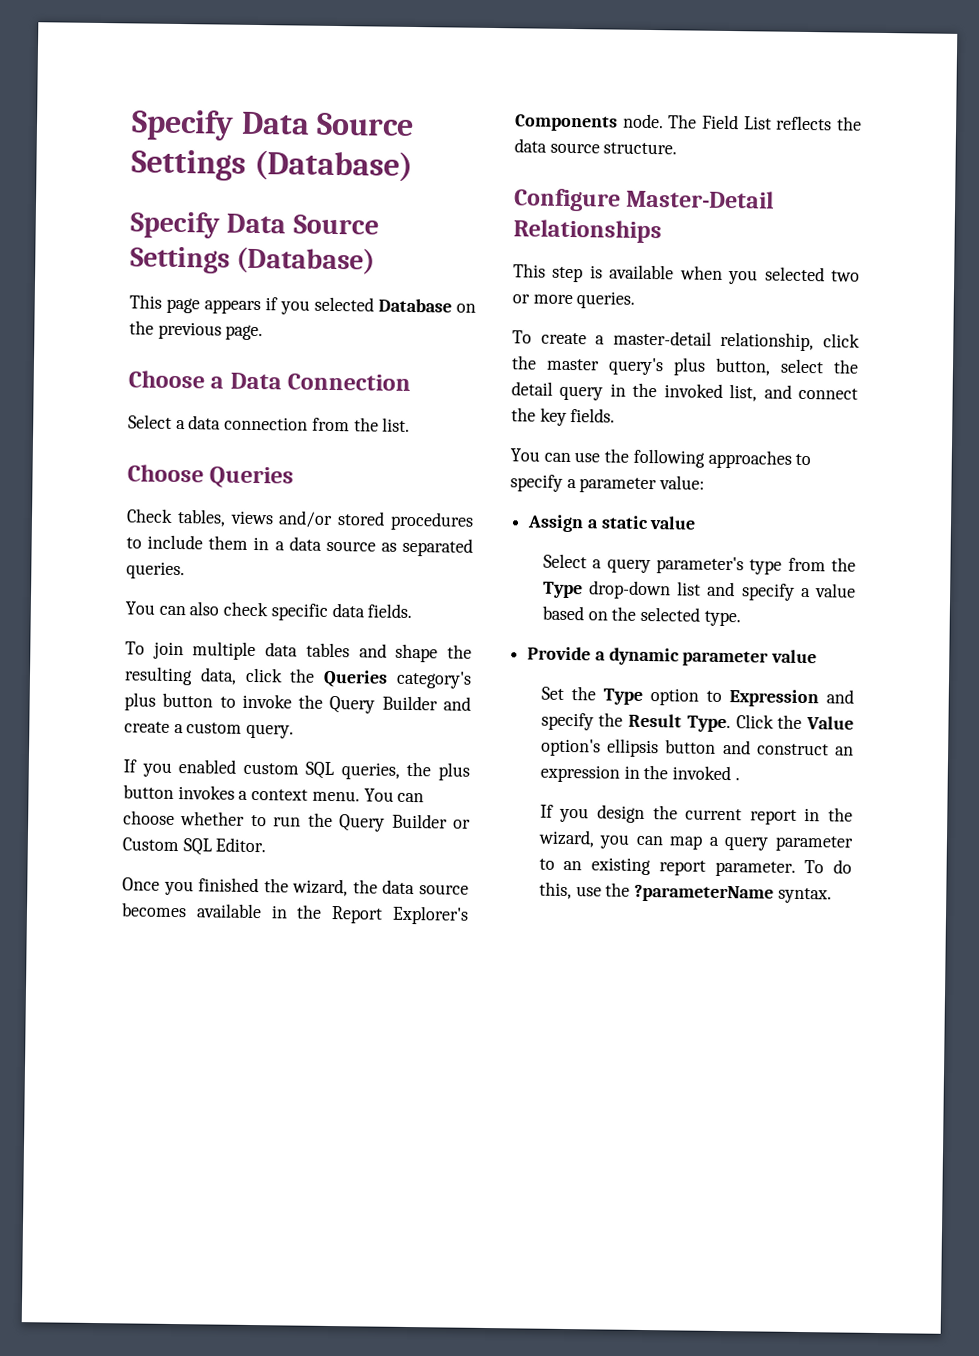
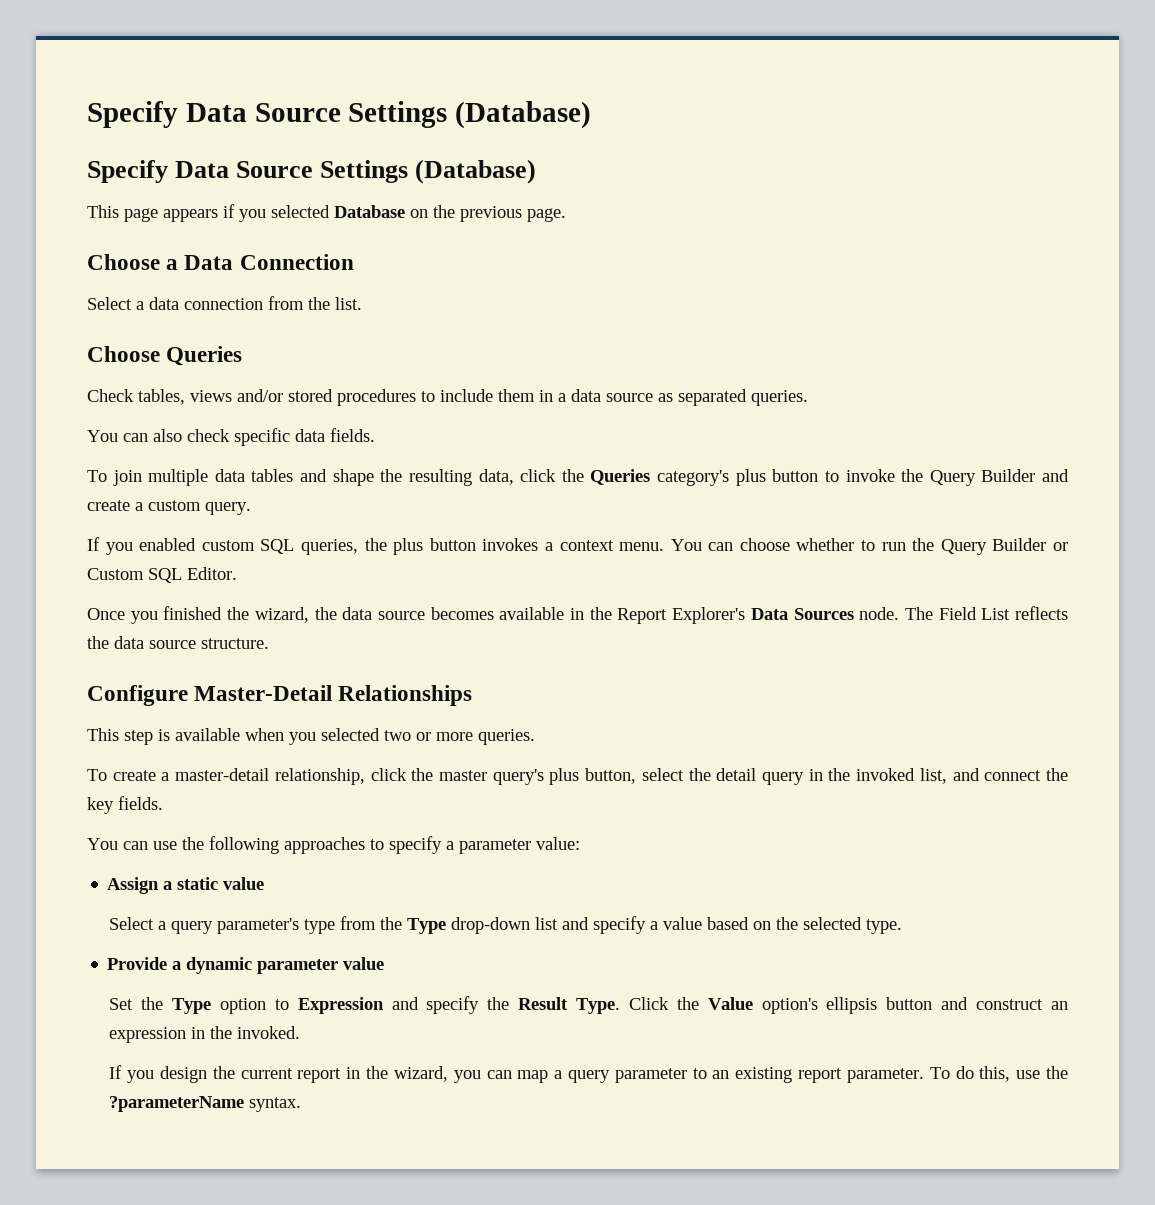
[514,114,618,132] Components -> [750,608,854,620] Data Sources
[671,765,740,781] invoked . -> [237,1026,301,1039] invoked.

